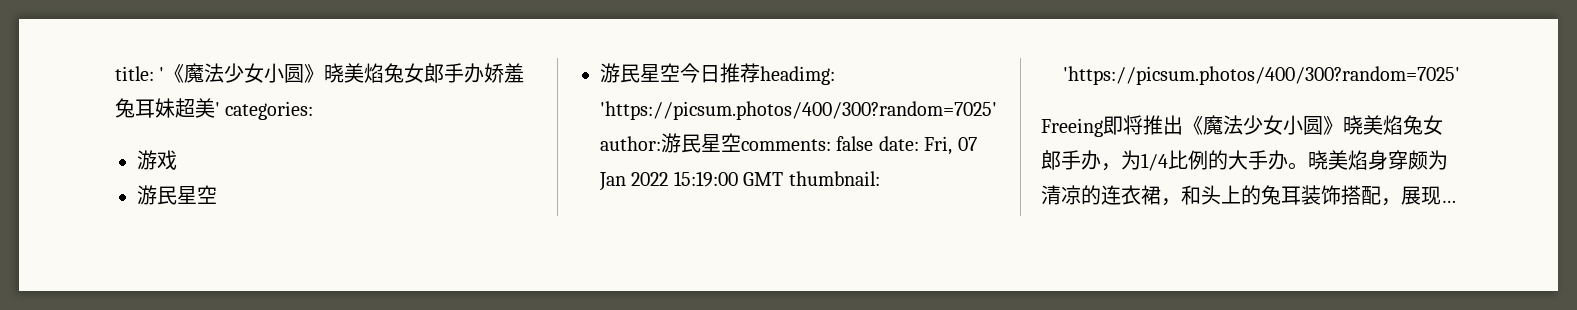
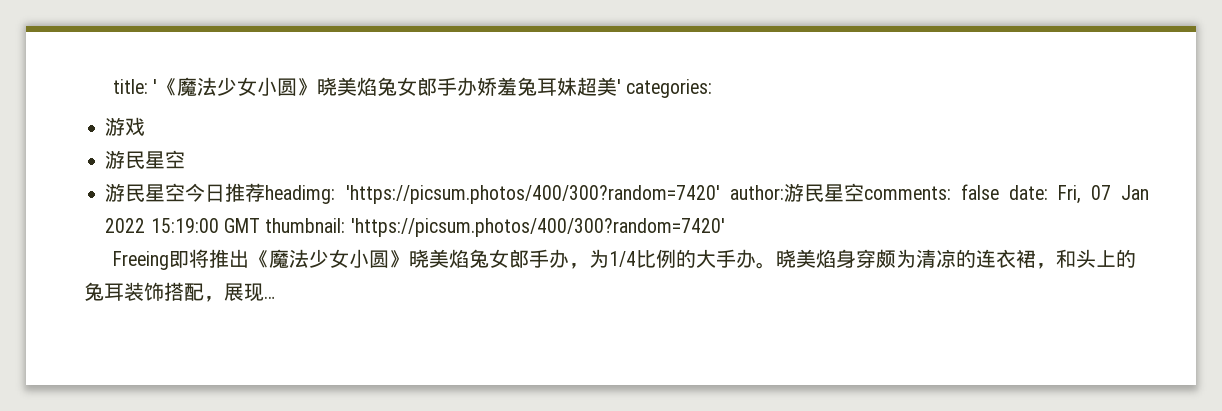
[600,101,997,120] 'https://picsum.photos/400/300?random=7025' -> [345,185,720,204] 'https://picsum.photos/400/300?random=7420'
[1063,66,1460,85] 'https://picsum.photos/400/300?random=7025' -> [350,218,725,237] 'https://picsum.photos/400/300?random=7420'

